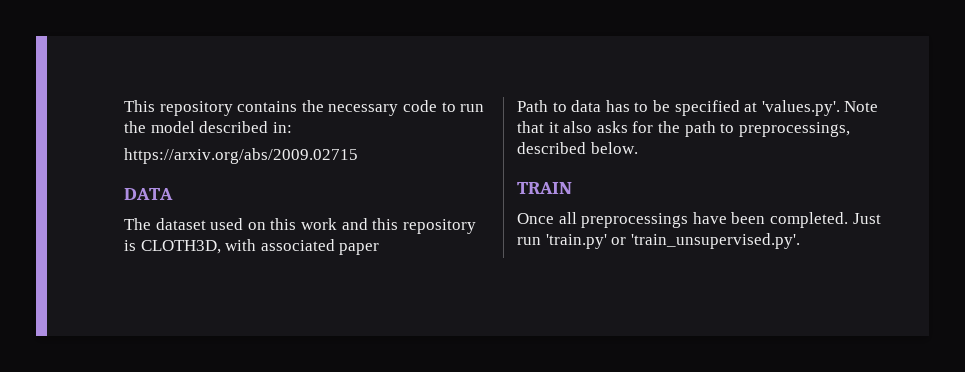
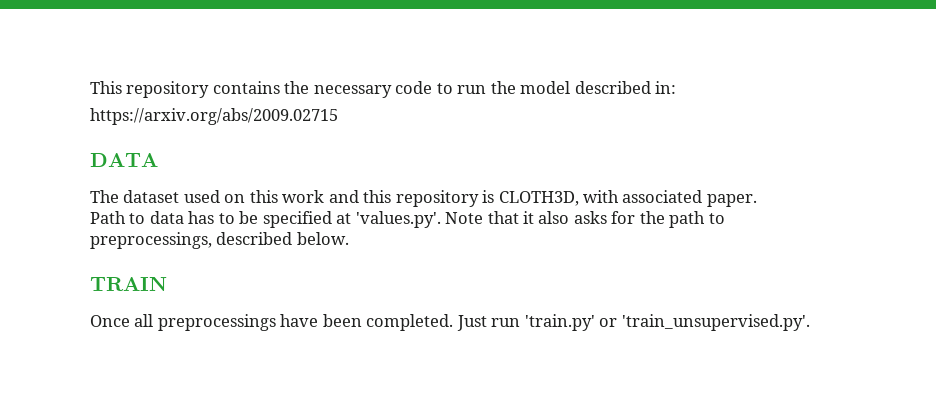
[339,243,380,255] paper -> [706,194,757,207] paper.

